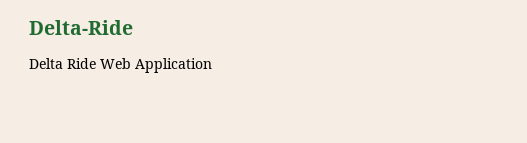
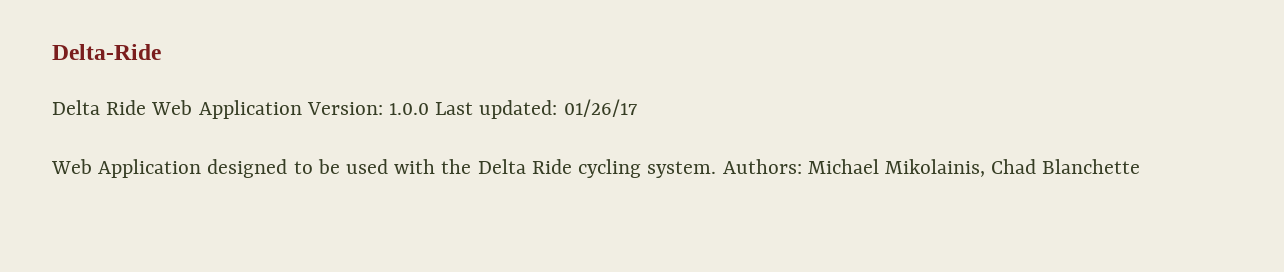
(212, 65) none -> [306,99,637,119] [51,159,1141,178] Version: 1.0.0 Last updated: 01/26/17 // Web Application designed to be used with the Delta Ride cycling system. Authors: Michael Mikolainis, Chad Blanchette

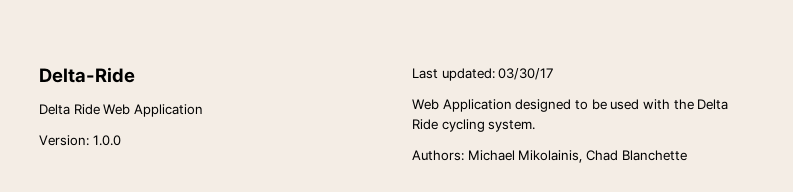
(302, 109) none -> (203, 110) //
(430, 109) none -> (121, 140) //
[563,99,637,117] 01/26/17 -> [498,68,554,80] 03/30/17
(717, 169) none -> (536, 126) //

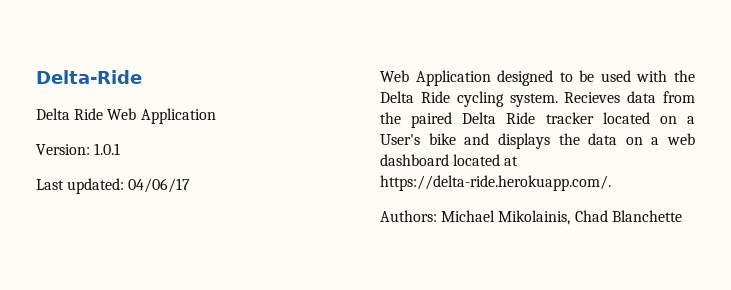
[92,135,121,146] 1.0.0 -> [94,143,121,155] 1.0.1
[498,68,554,80] 03/30/17 -> [128,178,191,193] 04/06/17
(536, 126) none -> [564,91,695,103] [380,112,695,128] [380,133,695,149] [380,154,519,166] [380,175,611,191] Recieves data from the paired Delta Ride tracker located on a User's bike and displays the data on a web dashboard located at https://delta-ride.herokuapp.com/.

